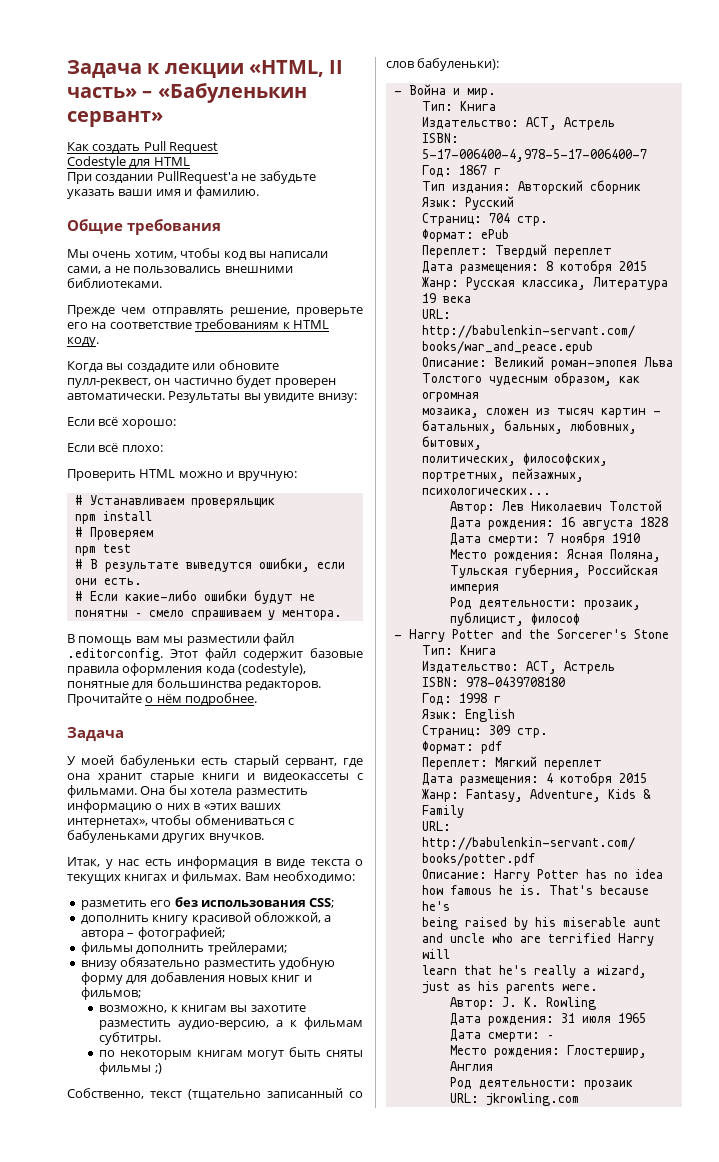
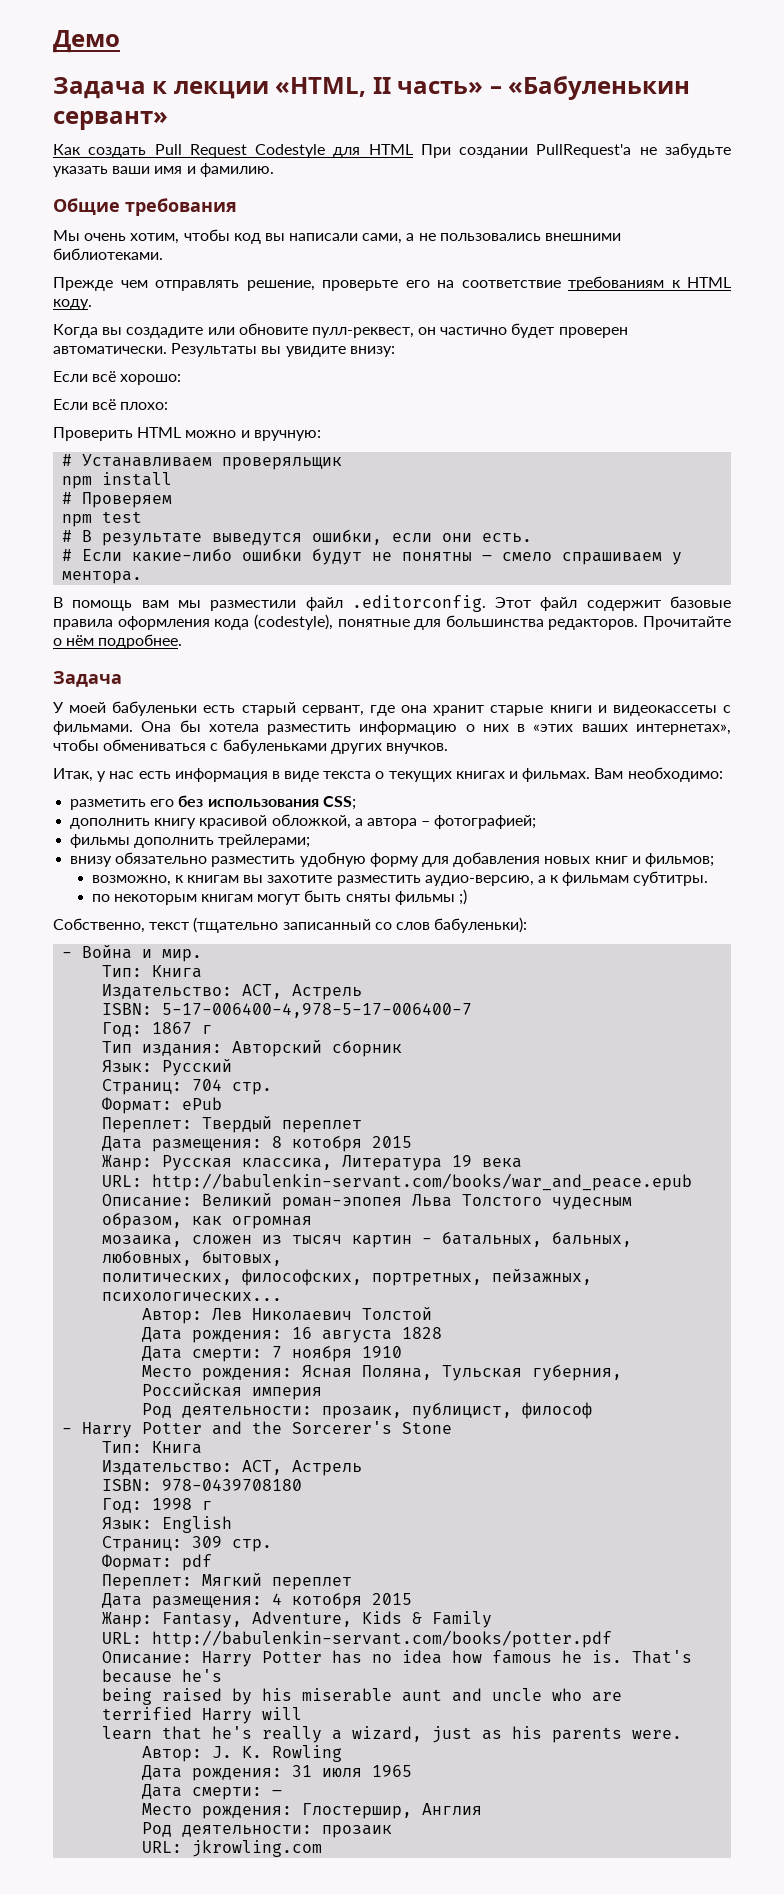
(67, 69) none -> [53,30,120,53] Демо //
(219, 148) // -> (247, 151) none
(190, 161) // -> (413, 149) none

